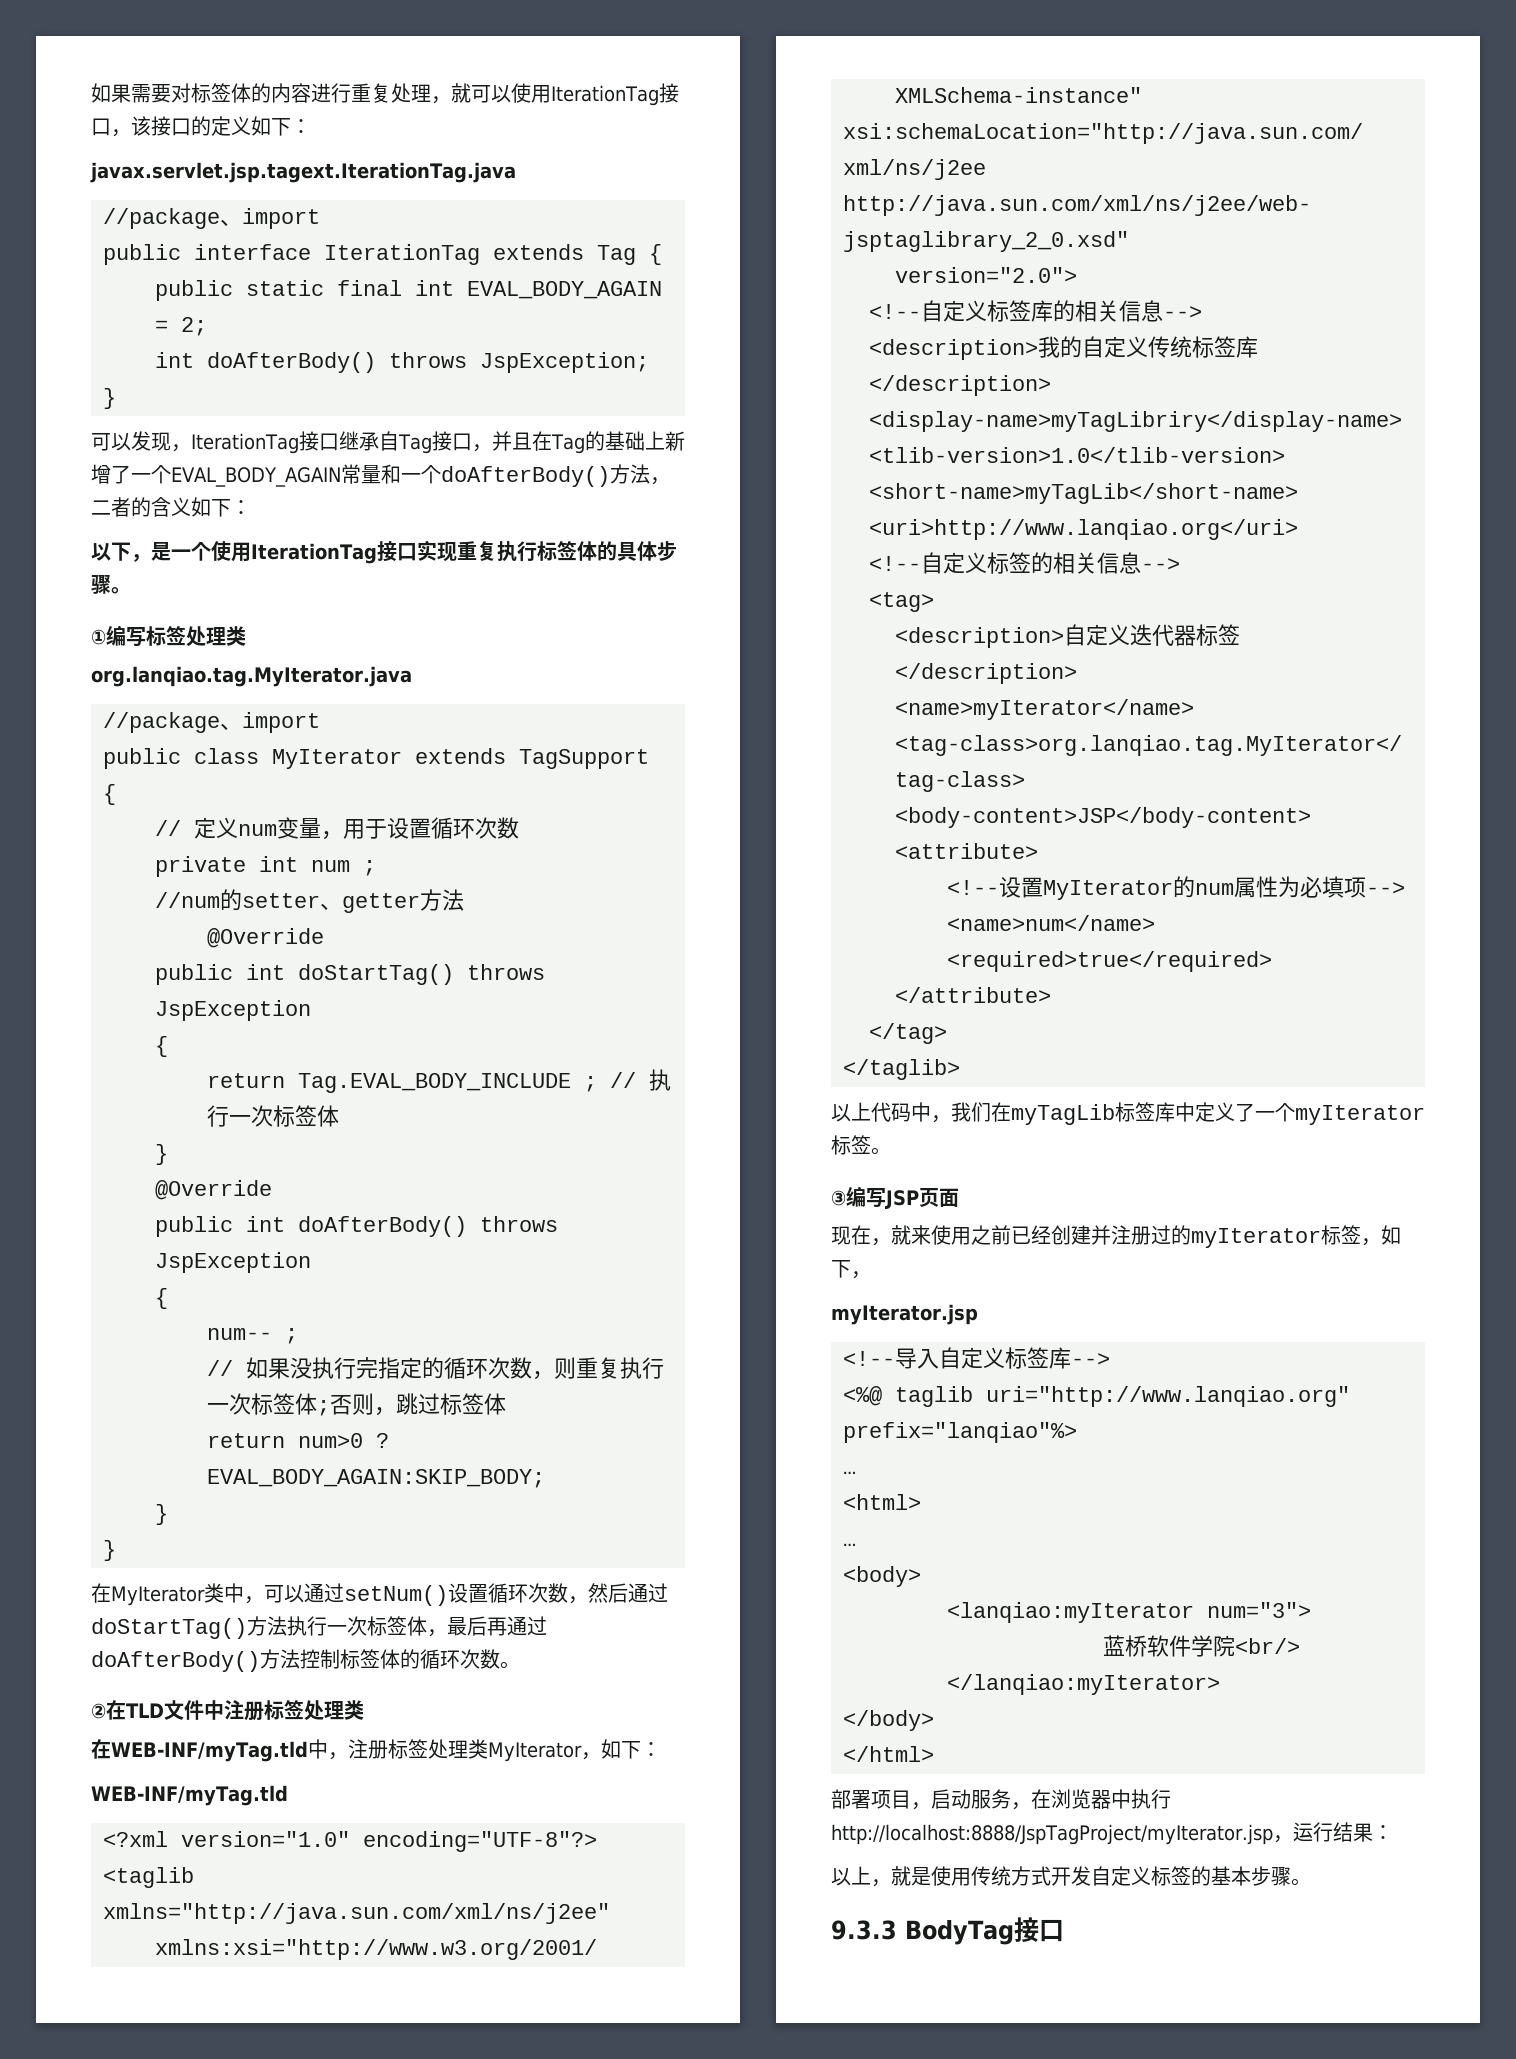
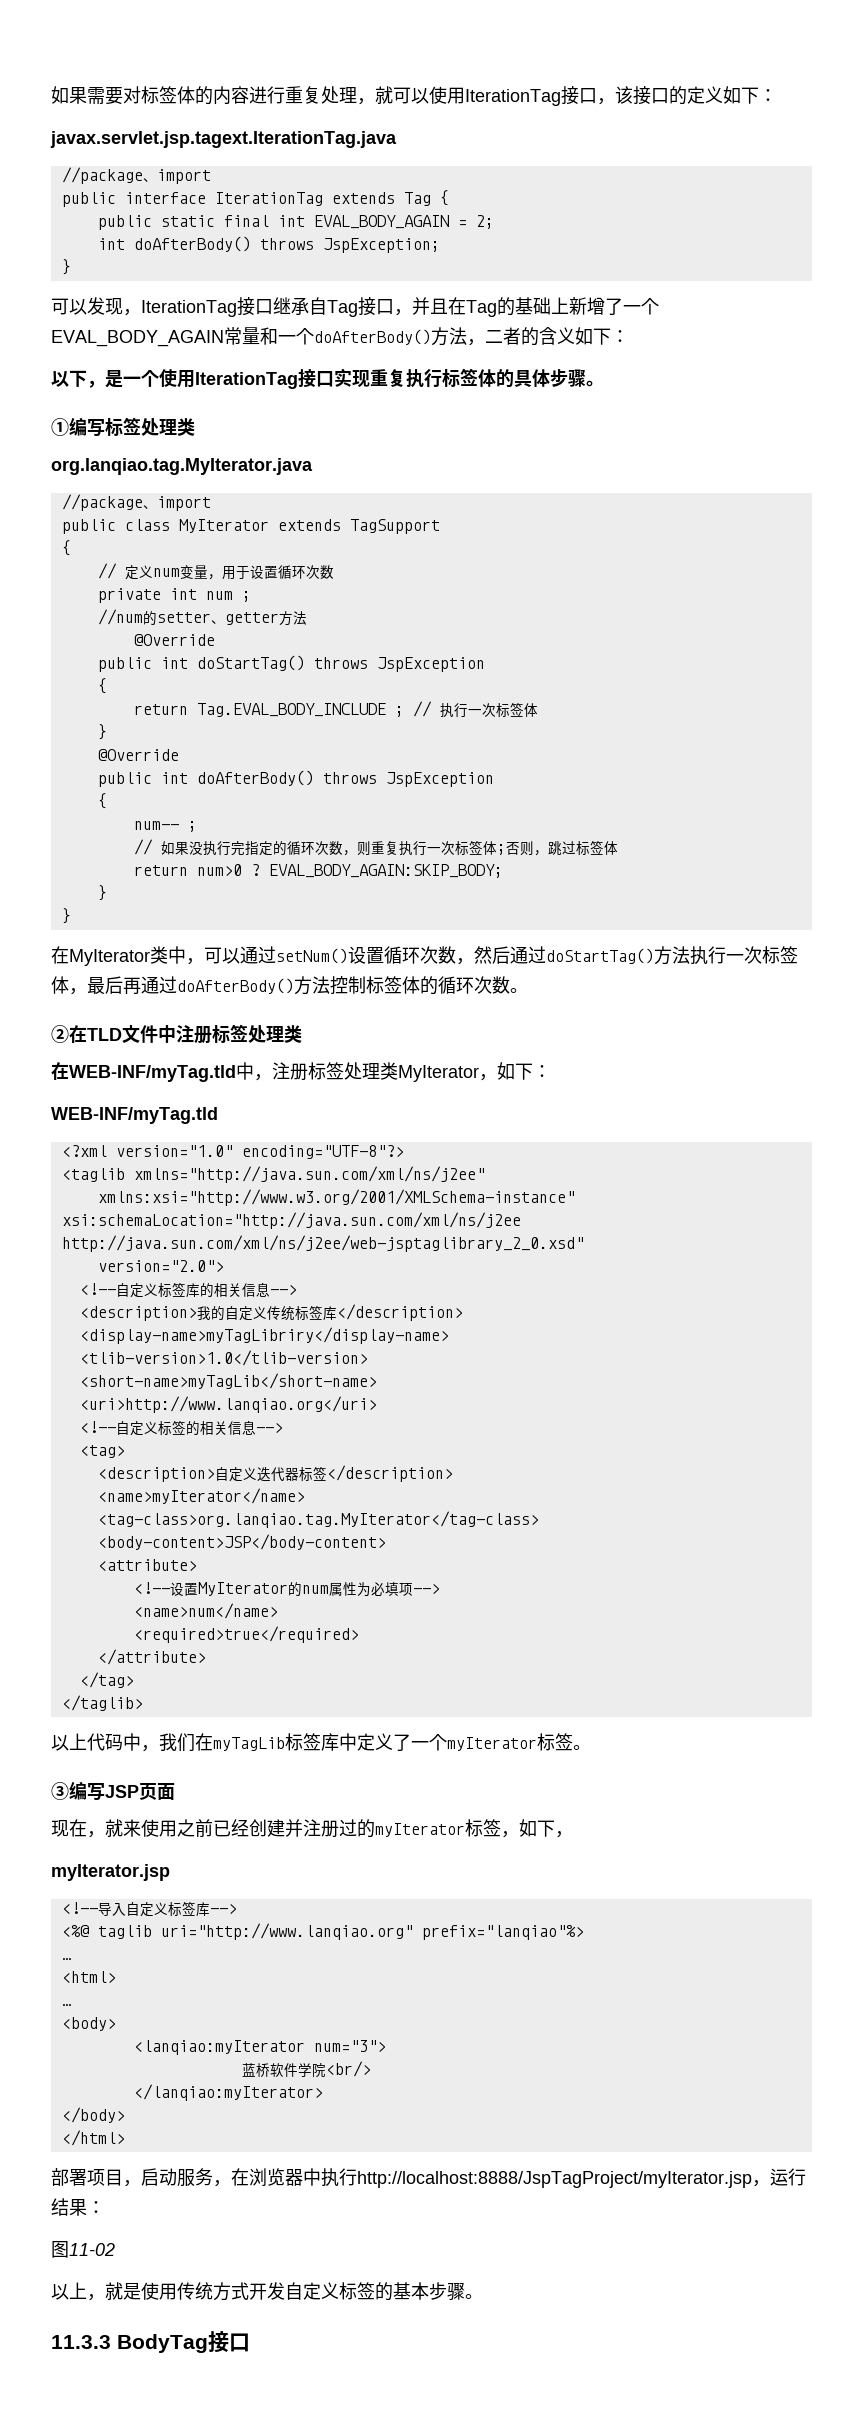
(1393, 1832) none -> [51,2241,115,2258] // 图11-02
[831,1920,897,1940] 9.3.3 -> [51,2335,111,2349] 11.3.3

